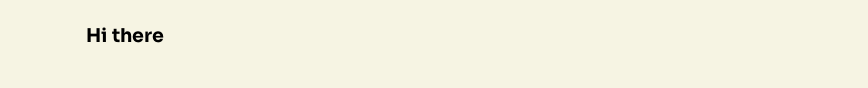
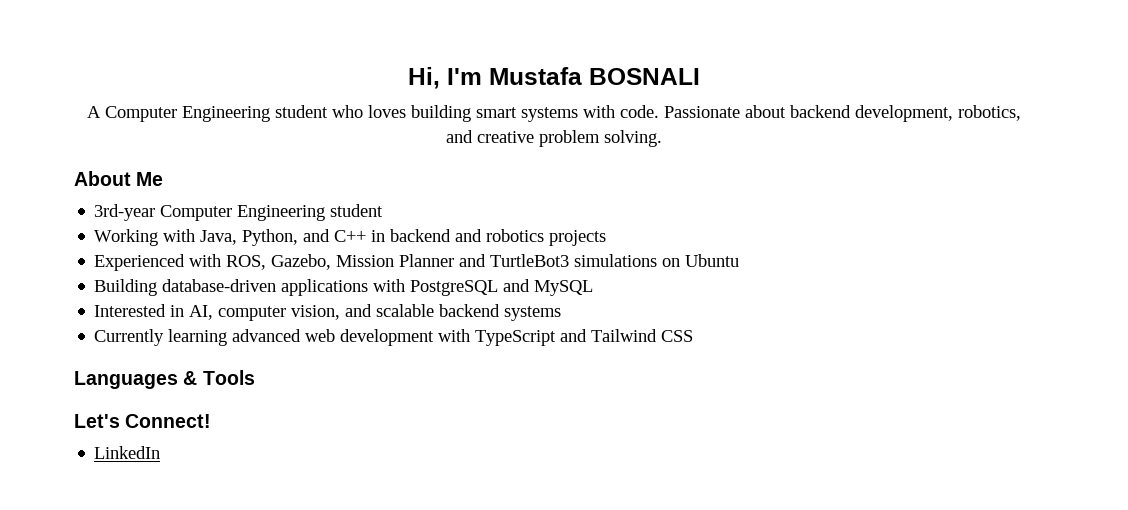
[86,27,165,43] Hi there -> [408,67,700,89] [87,105,1021,122] [446,130,662,147] [74,171,164,186] [94,204,384,221] [94,229,607,246] [94,254,740,271] [94,279,594,296] [94,304,562,321] [94,329,694,346] [74,370,255,389] [74,414,212,428] [94,446,161,459] Hi, I'm Mustafa BOSNALI // A Computer Engineering student who loves building smart systems with code. Passionate about backend development, robotics, and creative problem solving. // About Me // 3rd-year Computer Engineering student // Working with Java, Python, and C++ in backend and robotics projects // Experienced with ROS, Gazebo, Mission Planner and TurtleBot3 simulations on Ubuntu // Building database-driven applications with PostgreSQL and MySQL // Interested in AI, computer vision, and scalable backend systems // Currently learning advanced web development with TypeScript and Tailwind CSS // Languages & Tools // Let's Connect! // LinkedIn

